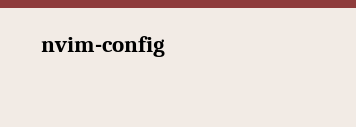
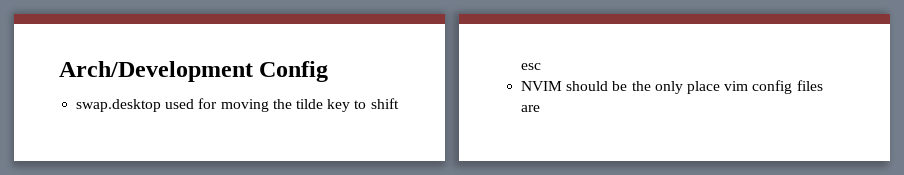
[41,36,165,57] nvim-config -> [59,61,329,82] [76,98,399,112] [521,63,542,70] [521,80,823,94] [521,105,541,112] Arch/Development Config // swap.desktop used for moving the tilde key to shift esc // NVIM should be the only place vim config files are

